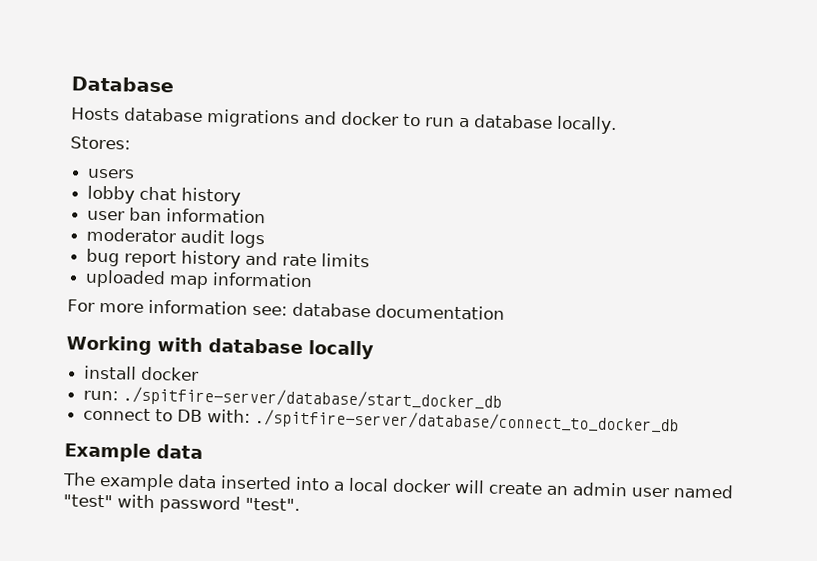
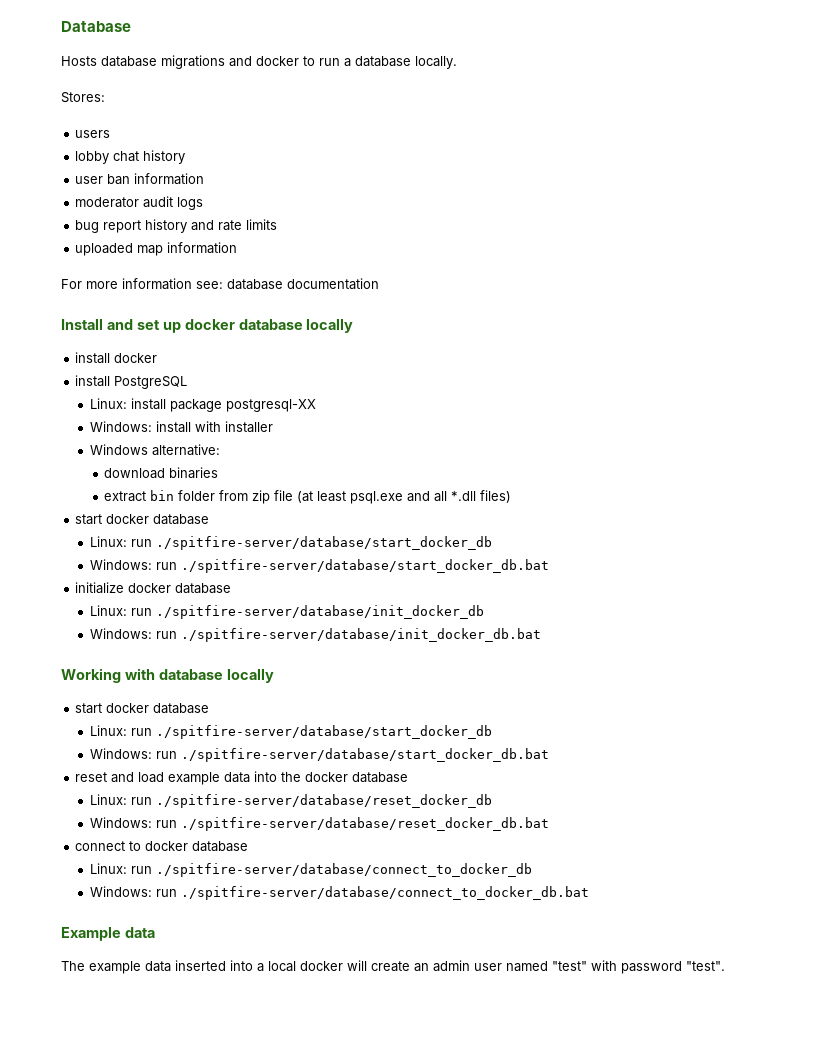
[66,335,203,355] Working with -> [61,319,235,333] Install and set up docker
[83,386,503,411] [83,407,680,435] run: ./spitfire-server/database/start_docker_db // connect to DB with: ./spitfire-server/database/connect_to_docker_db -> [75,375,188,389] [89,398,316,412] [89,421,273,433] [89,444,220,456] [104,467,219,479] [104,490,512,504] [75,514,210,525] [89,536,492,550] [89,559,549,573] [75,582,232,594] [89,605,484,619] [89,628,541,642] [61,668,274,683] [75,703,210,714] [89,725,492,739] [89,748,549,762] [75,771,409,785] [89,794,492,808] [89,817,549,831] [75,841,249,852] [89,863,532,877] [89,886,589,900] install PostgreSQL // Linux: install package postgresql-XX // Windows: install with installer // Windows alternative: // download binaries // extract bin folder from zip file (at least psql.exe and all *.dll files) // start docker database // Linux: run ./spitfire-server/database/start_docker_db // Windows: run ./spitfire-server/database/start_docker_db.bat // initialize docker database // Linux: run ./spitfire-server/database/init_docker_db // Windows: run ./spitfire-server/database/init_docker_db.bat // Working with database locally // start docker database // Linux: run ./spitfire-server/database/start_docker_db // Windows: run ./spitfire-server/database/start_docker_db.bat // reset and load example data into the docker database // Linux: run ./spitfire-server/database/reset_docker_db // Windows: run ./spitfire-server/database/reset_docker_db.bat // connect to docker database // Linux: run ./spitfire-server/database/connect_to_docker_db // Windows: run ./spitfire-server/database/connect_to_docker_db.bat

